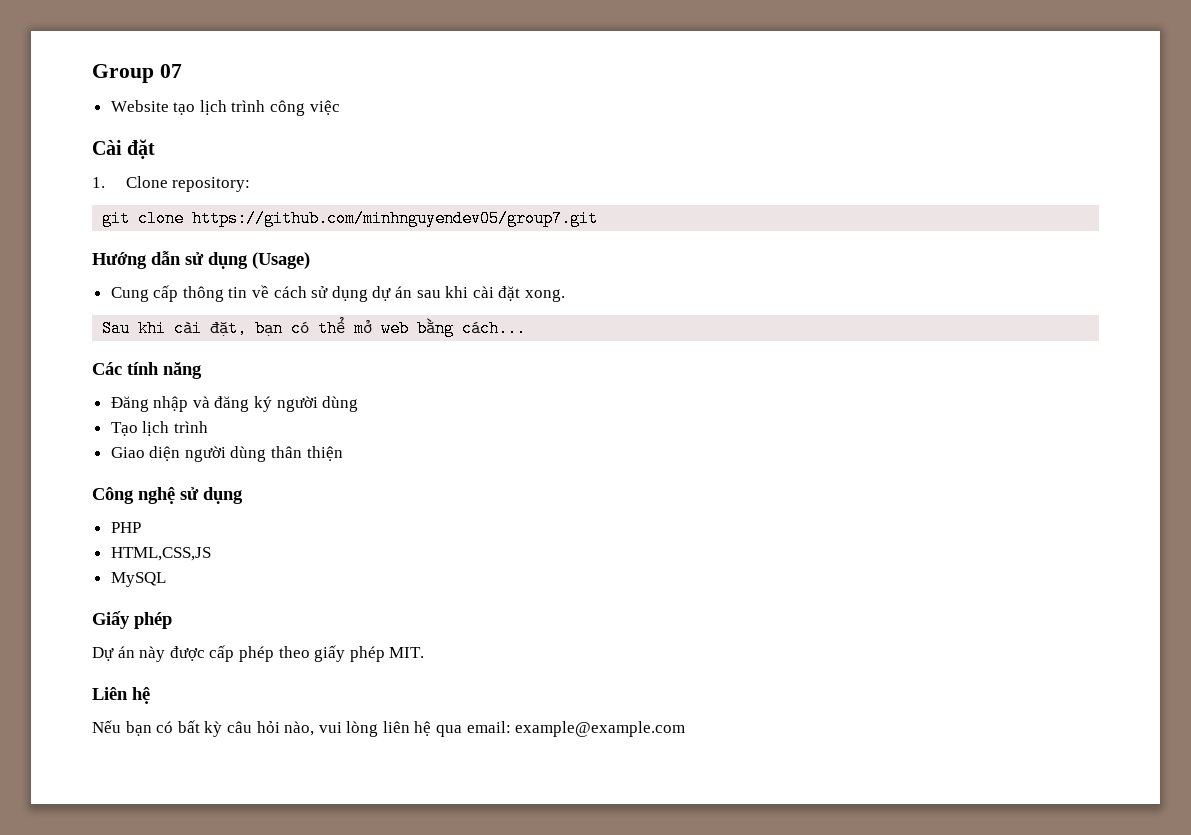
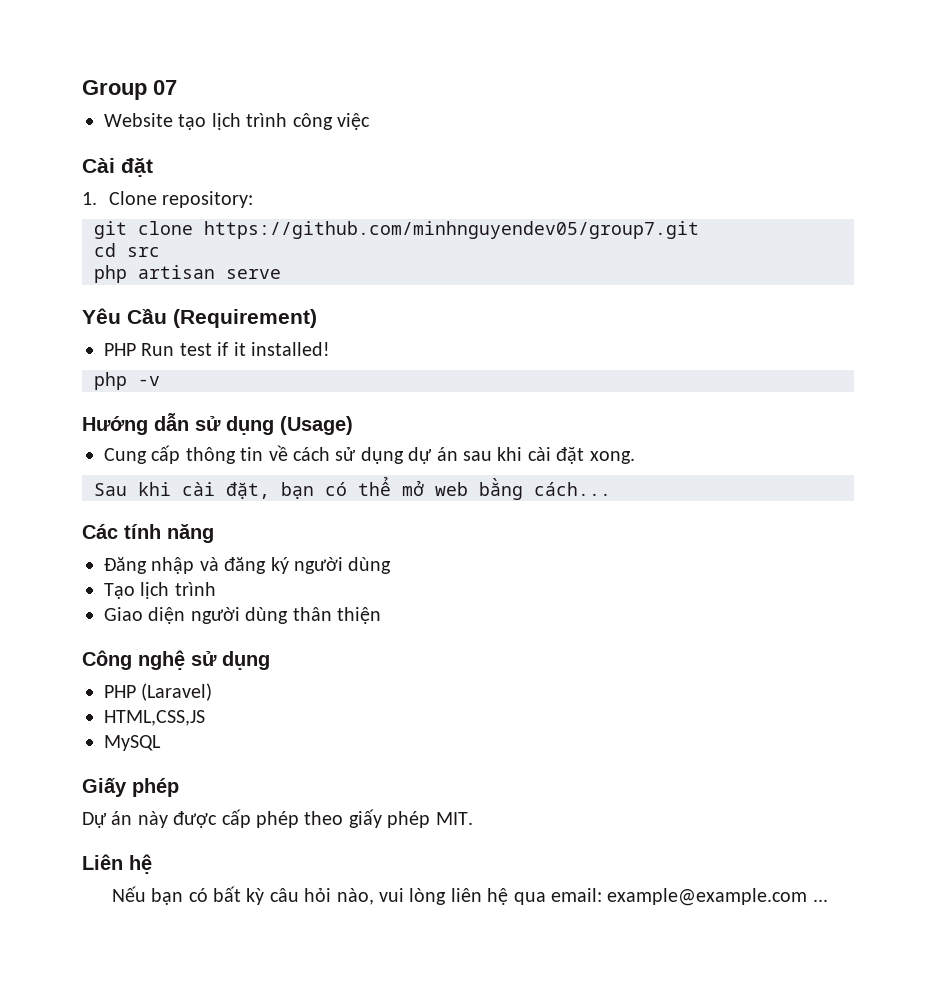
(599, 218) none -> [94,243,160,257] [94,265,281,283] [82,308,317,328] [104,342,330,356] [94,372,160,390] // cd src // php artisan serve // Yêu Cầu (Requirement) // PHP Run test if it installed! // php -v
(141, 527) none -> [141,683,213,701] (Laravel)
(686, 729) none -> [812,899,828,902] ...

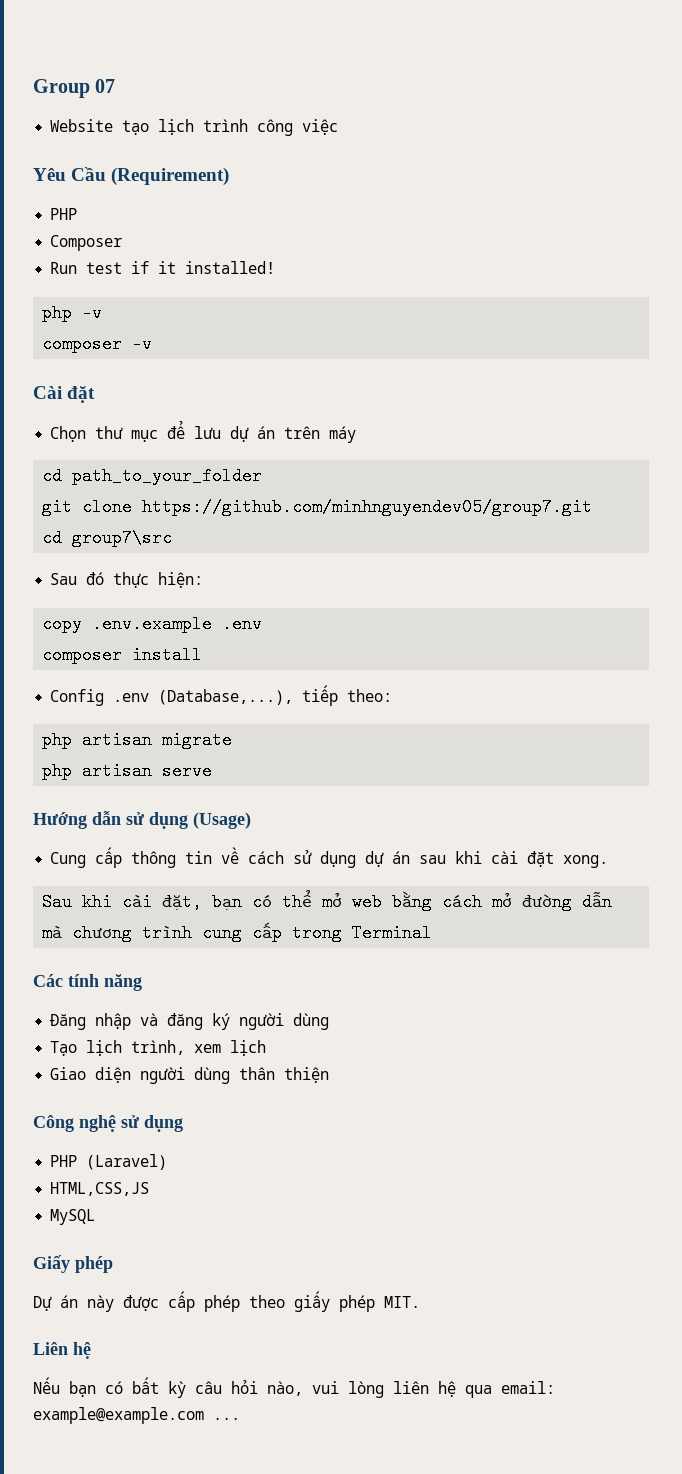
[82,158,153,177] [82,191,254,208] [94,221,699,239] [94,243,160,257] [94,265,281,283] // Cài đặt // 1. Clone repository: // git clone https://github.com/minhnguyendev05/group7.git // cd src // php artisan serve -> (339, 127) none
(136, 349) none -> [50,235,123,251] // Composer //
(160, 381) none -> [42,335,153,353] [33,386,96,403] [50,421,357,443] [42,467,263,485] [42,498,593,516] [42,529,173,547] [50,572,204,588] [42,615,263,633] [42,646,203,664] [50,685,393,706] [42,731,233,749] [42,762,213,780] // composer -v // Cài đặt // Chọn thư mục để lưu dự án trên máy // cd path_to_your_folder // git clone https://github.com/minhnguyendev05/group7.git // cd group7\src // Sau đó thực hiện: // copy .env.example .env // composer install // Config .env (Database,...), tiếp theo: // php artisan migrate // php artisan serve
[534,482,611,496] cách... -> [442,892,613,911] [42,922,433,942] cách mở đường dẫn mà chương trình cung cấp trong Terminal
[174,582,216,596] trình -> [131,1040,267,1056] trình, xem lịch

